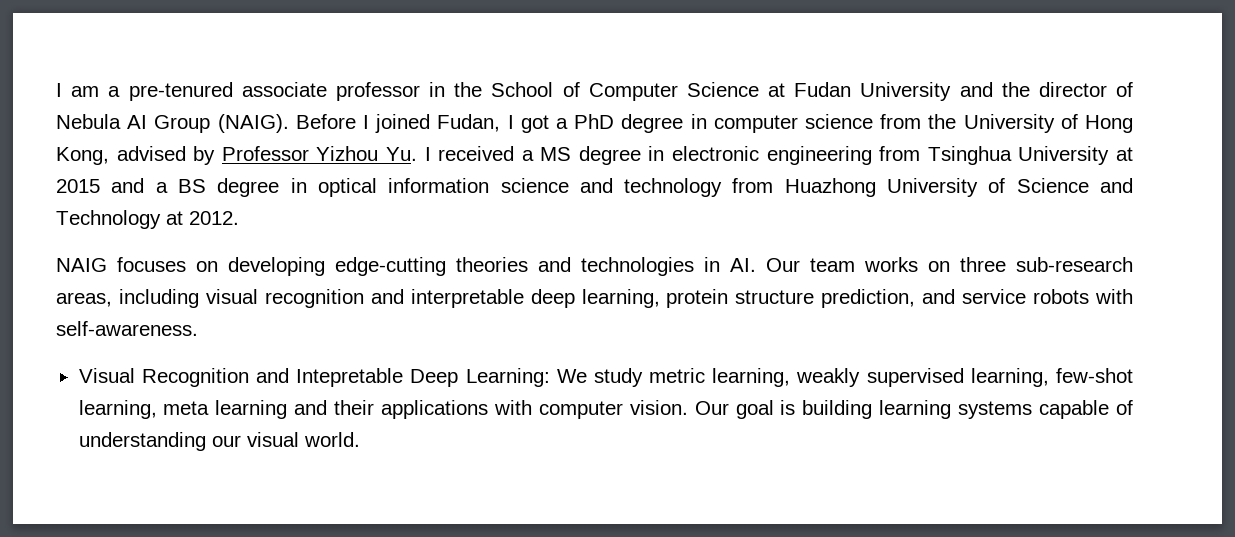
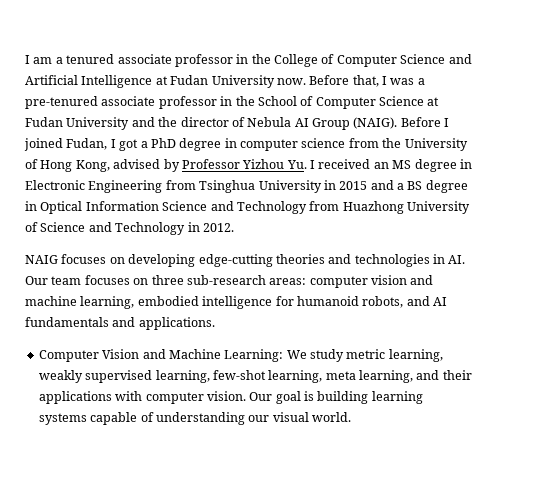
(121, 91) none -> [66,54,472,67] [25,75,425,88] tenured associate professor in the College of Computer Science and Artificial Intelligence at Fudan University now. Before that, I was a
[521,150,534,161] a -> [373,162,389,169] an
[672,146,872,165] electronic engineering -> [25,180,163,193] Electronic Engineering
[1116,147,1133,161] at -> [323,180,336,190] in
[317,178,723,197] optical information science and technology -> [40,201,307,214] Optical Information Science and Technology
[166,211,183,225] at -> [187,222,200,232] in
[864,257,918,272] works -> [84,275,130,285] focuses
[56,289,1134,308] [56,321,198,336] [78,368,459,387] areas, including visual recognition and interpretable deep learning, protein structure prediction, and service robots with self-awareness. // Visual Recognition and Intepretable Deep -> [269,275,434,288] [25,296,447,309] [25,317,215,330] [38,349,221,362] areas: computer vision and machine learning, embodied intelligence for humanoid robots, and AI fundamentals and applications. // Computer Vision and Machine
[215,400,288,419] learning -> [359,370,413,383] learning,

